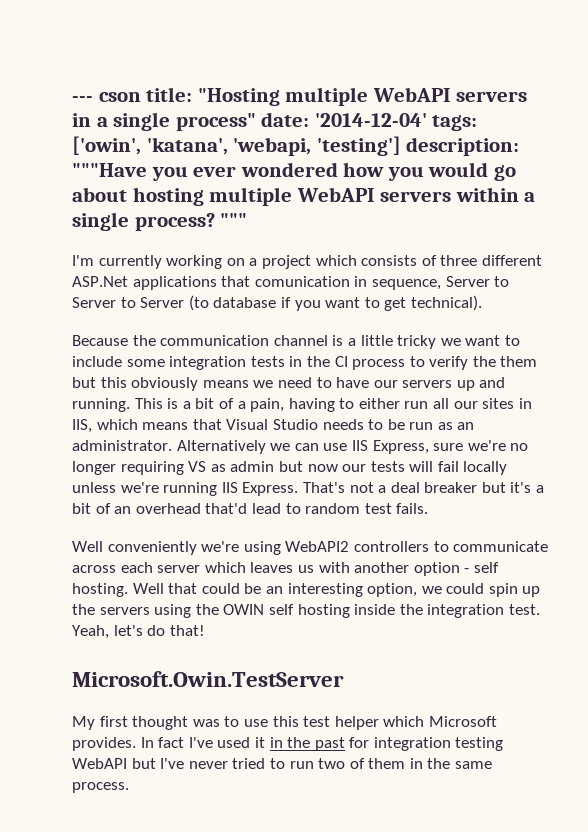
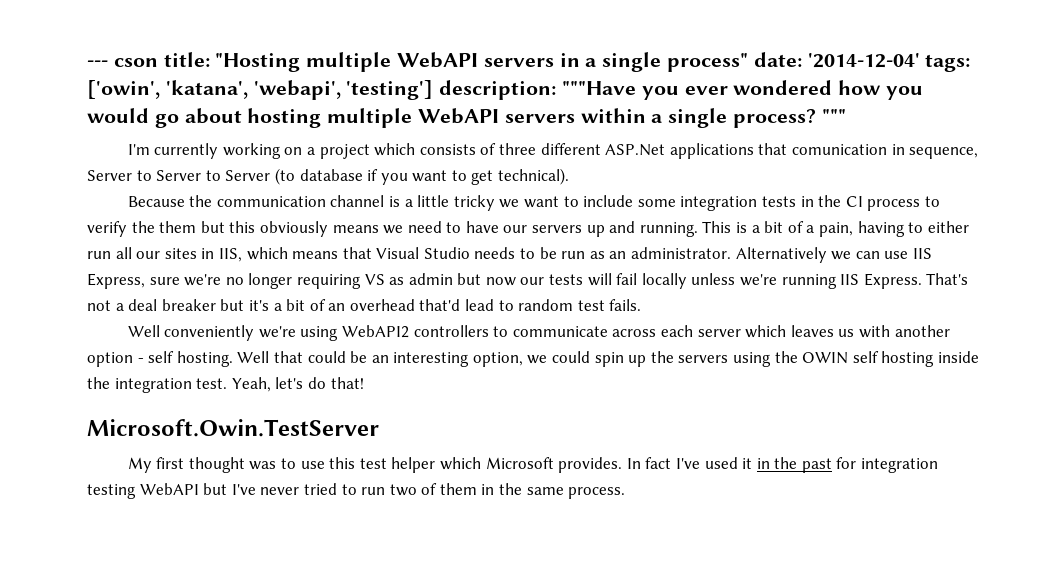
[233,137,312,156] 'webapi, -> [253,80,341,100] 'webapi',

